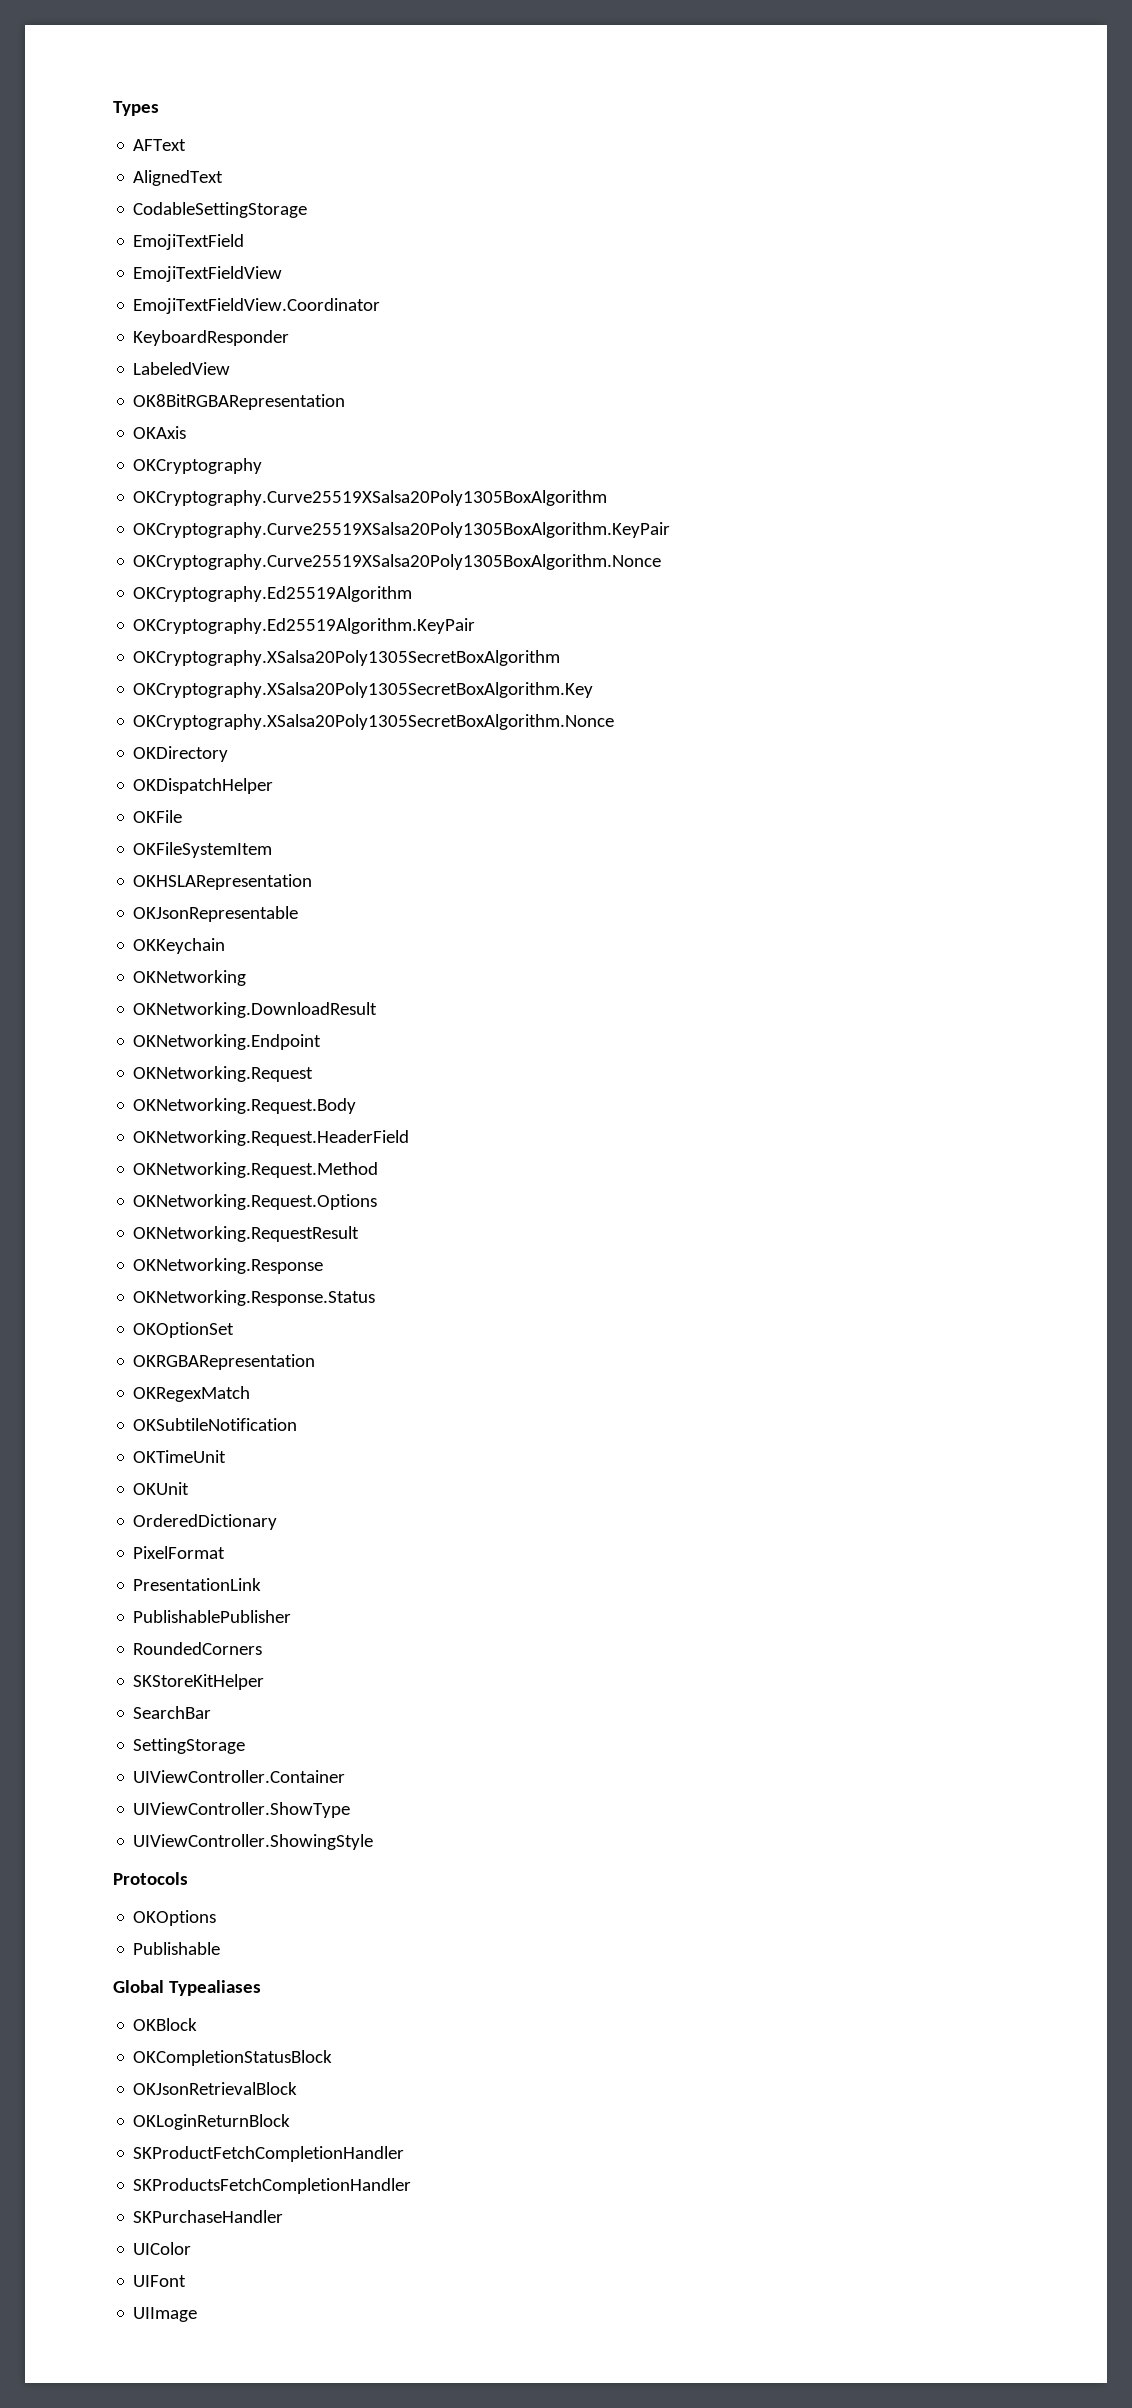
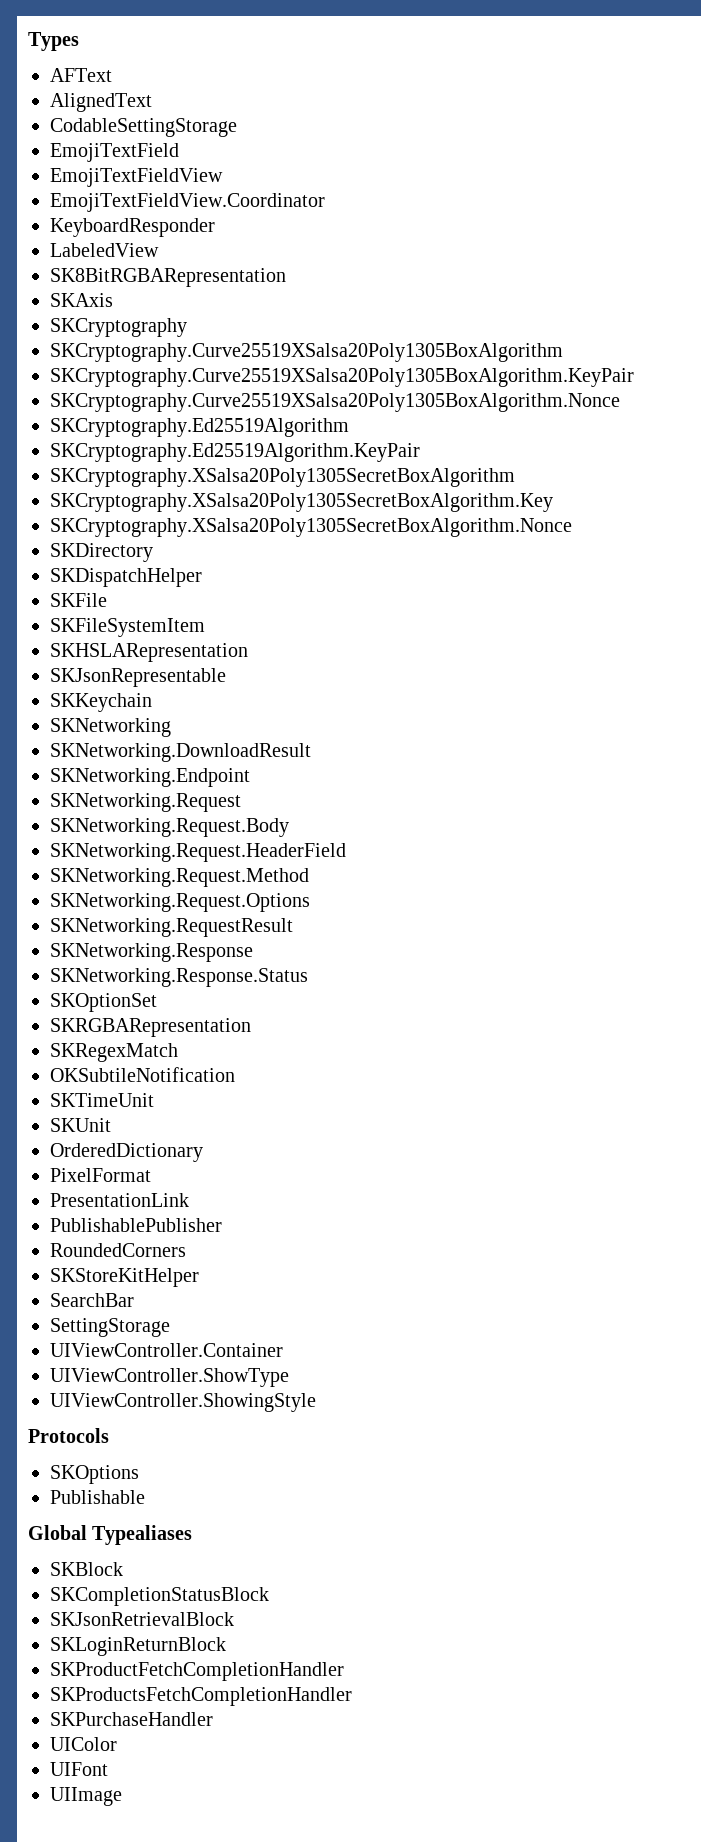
[133,394,346,410] [133,426,187,439] [133,458,263,474] [133,490,608,506] [133,522,671,538] [133,554,662,570] [133,586,413,602] [133,618,476,634] [133,650,561,666] [133,682,594,698] [133,714,615,730] [133,746,229,762] [133,778,274,794] [133,810,183,823] [133,842,273,858] [133,874,313,890] [133,906,299,922] [133,938,226,954] [133,970,247,986] [133,1002,378,1018] [133,1034,322,1050] [133,1066,314,1082] [133,1098,357,1114] [133,1130,410,1146] [133,1162,379,1178] [133,1194,378,1210] [133,1226,360,1242] [133,1258,324,1274] [133,1290,376,1306] [133,1322,235,1338] [133,1354,316,1370] [133,1386,251,1402] OK8BitRGBARepresentation // OKAxis // OKCryptography // OKCryptography.Curve25519XSalsa20Poly1305BoxAlgorithm // OKCryptography.Curve25519XSalsa20Poly1305BoxAlgorithm.KeyPair // OKCryptography.Curve25519XSalsa20Poly1305BoxAlgorithm.Nonce // OKCryptography.Ed25519Algorithm // OKCryptography.Ed25519Algorithm.KeyPair // OKCryptography.XSalsa20Poly1305SecretBoxAlgorithm // OKCryptography.XSalsa20Poly1305SecretBoxAlgorithm.Key // OKCryptography.XSalsa20Poly1305SecretBoxAlgorithm.Nonce // OKDirectory // OKDispatchHelper // OKFile // OKFileSystemItem // OKHSLARepresentation // OKJsonRepresentable // OKKeychain // OKNetworking // OKNetworking.DownloadResult // OKNetworking.Endpoint // OKNetworking.Request // OKNetworking.Request.Body // OKNetworking.Request.HeaderField // OKNetworking.Request.Method // OKNetworking.Request.Options // OKNetworking.RequestResult // OKNetworking.Response // OKNetworking.Response.Status // OKOptionSet // OKRGBARepresentation // OKRegexMatch -> [50,268,286,287] [50,293,113,307] [50,318,187,337] [50,343,563,362] [50,368,634,387] [50,393,620,412] [50,418,349,437] [50,443,420,462] [50,468,515,487] [50,493,553,512] [50,518,572,537] [50,543,153,562] [50,568,202,587] [50,593,107,607] [50,618,205,637] [50,643,248,662] [50,668,226,687] [50,693,152,712] [50,718,171,737] [50,743,311,762] [50,768,250,787] [50,793,241,812] [50,818,289,837] [50,843,346,862] [50,868,309,887] [50,893,310,912] [50,918,293,937] [50,943,253,962] [50,968,308,987] [50,993,157,1012] [50,1018,251,1037] [50,1043,178,1062] SK8BitRGBARepresentation // SKAxis // SKCryptography // SKCryptography.Curve25519XSalsa20Poly1305BoxAlgorithm // SKCryptography.Curve25519XSalsa20Poly1305BoxAlgorithm.KeyPair // SKCryptography.Curve25519XSalsa20Poly1305BoxAlgorithm.Nonce // SKCryptography.Ed25519Algorithm // SKCryptography.Ed25519Algorithm.KeyPair // SKCryptography.XSalsa20Poly1305SecretBoxAlgorithm // SKCryptography.XSalsa20Poly1305SecretBoxAlgorithm.Key // SKCryptography.XSalsa20Poly1305SecretBoxAlgorithm.Nonce // SKDirectory // SKDispatchHelper // SKFile // SKFileSystemItem // SKHSLARepresentation // SKJsonRepresentable // SKKeychain // SKNetworking // SKNetworking.DownloadResult // SKNetworking.Endpoint // SKNetworking.Request // SKNetworking.Request.Body // SKNetworking.Request.HeaderField // SKNetworking.Request.Method // SKNetworking.Request.Options // SKNetworking.RequestResult // SKNetworking.Response // SKNetworking.Response.Status // SKOptionSet // SKRGBARepresentation // SKRegexMatch
[133,1450,227,1463] [133,1482,190,1495] OKTimeUnit // OKUnit -> [50,1093,154,1107] [50,1118,111,1132] SKTimeUnit // SKUnit
[133,1910,217,1926] OKOptions -> [50,1465,139,1484] SKOptions
[133,2018,198,2031] [133,2050,333,2066] [133,2082,298,2095] [133,2114,291,2130] OKBlock // OKCompletionStatusBlock // OKJsonRetrievalBlock // OKLoginReturnBlock -> [50,1562,123,1576] [50,1587,269,1606] [50,1612,234,1626] [50,1637,226,1656] SKBlock // SKCompletionStatusBlock // SKJsonRetrievalBlock // SKLoginReturnBlock

